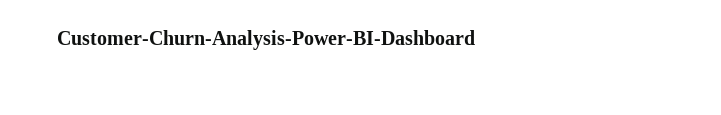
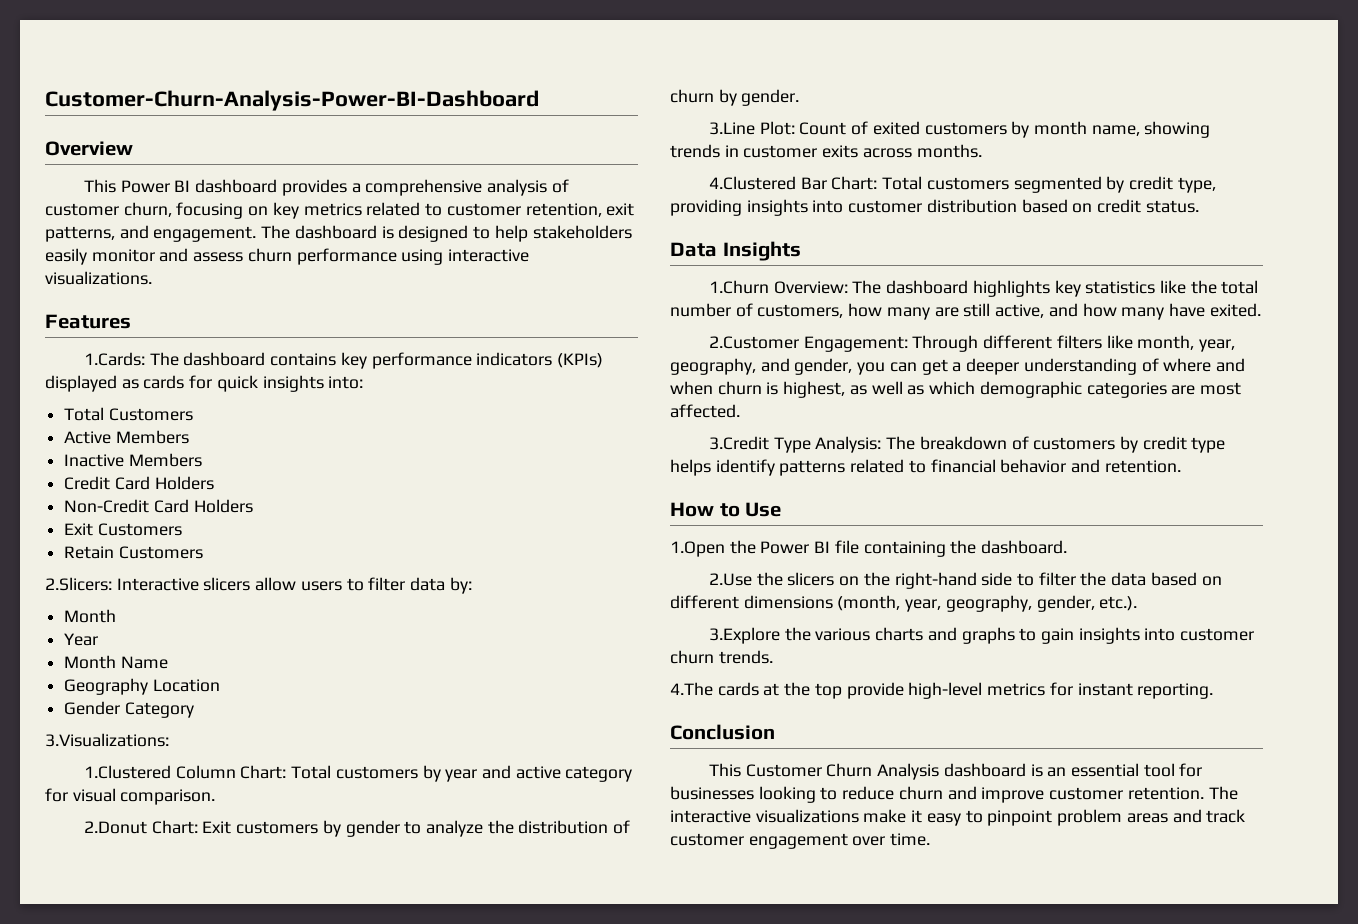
(475, 40) none -> [45,141,133,156] [83,179,569,196] [45,202,635,219] [45,225,632,242] [45,248,530,265] [45,271,152,285] [45,314,131,329] [83,352,604,369] [45,375,364,392] [64,407,193,421] [64,430,189,444] [64,453,202,467] [64,476,214,490] [64,499,253,513] [64,523,182,536] [64,546,203,559] [45,577,472,594] [64,609,117,623] [64,633,99,646] [64,655,168,669] [64,678,220,695] [64,701,194,718] [45,733,169,747] [83,765,633,782] [45,788,216,805] [83,820,631,837] [670,89,800,106] [708,121,1211,138] [670,144,982,158] [708,176,1216,193] [670,199,1199,216] [670,241,801,261] [708,280,1259,297] [670,303,1261,320] [708,335,1236,352] [670,358,1245,375] [670,381,1241,398] [670,404,740,418] [708,436,1226,453] [670,459,1181,476] [670,502,782,517] [670,540,1068,557] [708,572,1222,589] [670,595,1138,612] [708,627,1255,644] [670,650,773,664] [670,682,1214,699] [670,724,775,740] [708,763,1203,780] [670,786,1238,803] [670,809,1246,826] [670,833,931,849] // Overview // This Power BI dashboard provides a comprehensive analysis of customer churn, focusing on key metrics related to customer retention, exit patterns, and engagement. The dashboard is designed to help stakeholders easily monitor and assess churn performance using interactive visualizations. // Features // 1.Cards: The dashboard contains key performance indicators (KPIs) displayed as cards for quick insights into: // Total Customers // Active Members // Inactive Members // Credit Card Holders // Non-Credit Card Holders // Exit Customers // Retain Customers // 2.Slicers: Interactive slicers allow users to filter data by: // Month // Year // Month Name // Geography Location // Gender Category // 3.Visualizations: // 1.Clustered Column Chart: Total customers by year and active category for visual comparison. // 2.Donut Chart: Exit customers by gender to analyze the distribution of churn by gender. // 3.Line Plot: Count of exited customers by month name, showing trends in customer exits across months. // 4.Clustered Bar Chart: Total customers segmented by credit type, providing insights into customer distribution based on credit status. // Data Insights // 1.Churn Overview: The dashboard highlights key statistics like the total number of customers, how many are still active, and how many have exited. // 2.Customer Engagement: Through different filters like month, year, geography, and gender, you can get a deeper understanding of where and when churn is highest, as well as which demographic categories are most affected. // 3.Credit Type Analysis: The breakdown of customers by credit type helps identify patterns related to financial behavior and retention. // How to Use // 1.Open the Power BI file containing the dashboard. // 2.Use the slicers on the right-hand side to filter the data based on different dimensions (month, year, geography, gender, etc.). // 3.Explore the various charts and graphs to gain insights into customer churn trends. // 4.The cards at the top provide high-level metrics for instant reporting. // Conclusion // This Customer Churn Analysis dashboard is an essential tool for businesses looking to reduce churn and improve customer retention. The interactive visualizations make it easy to pinpoint problem areas and track customer engagement over time.

